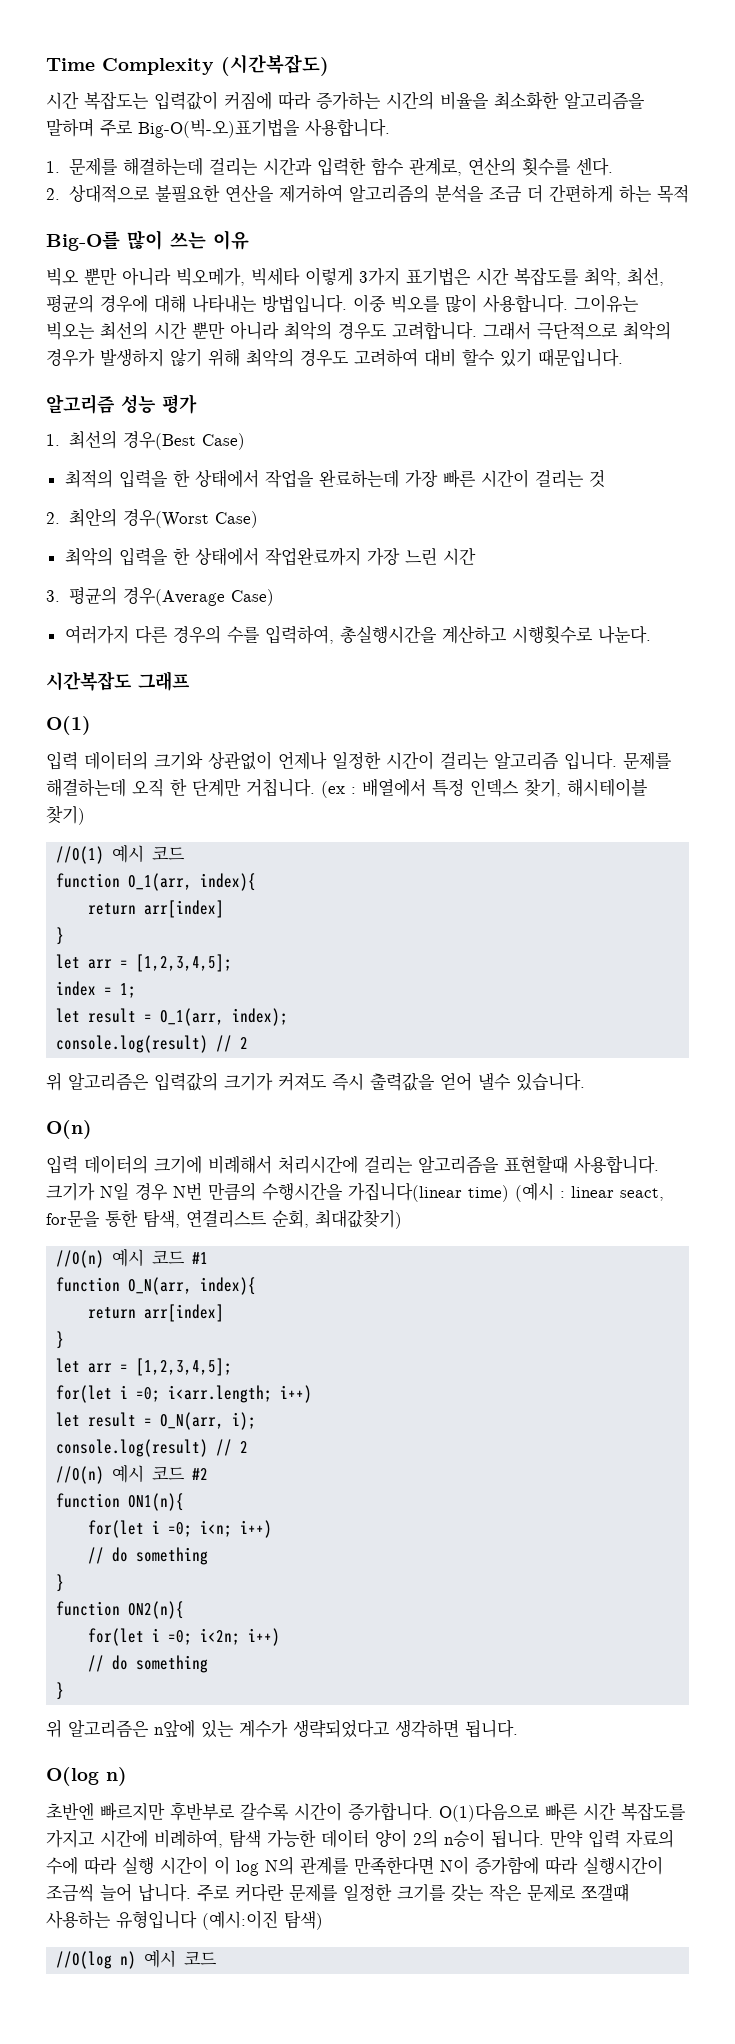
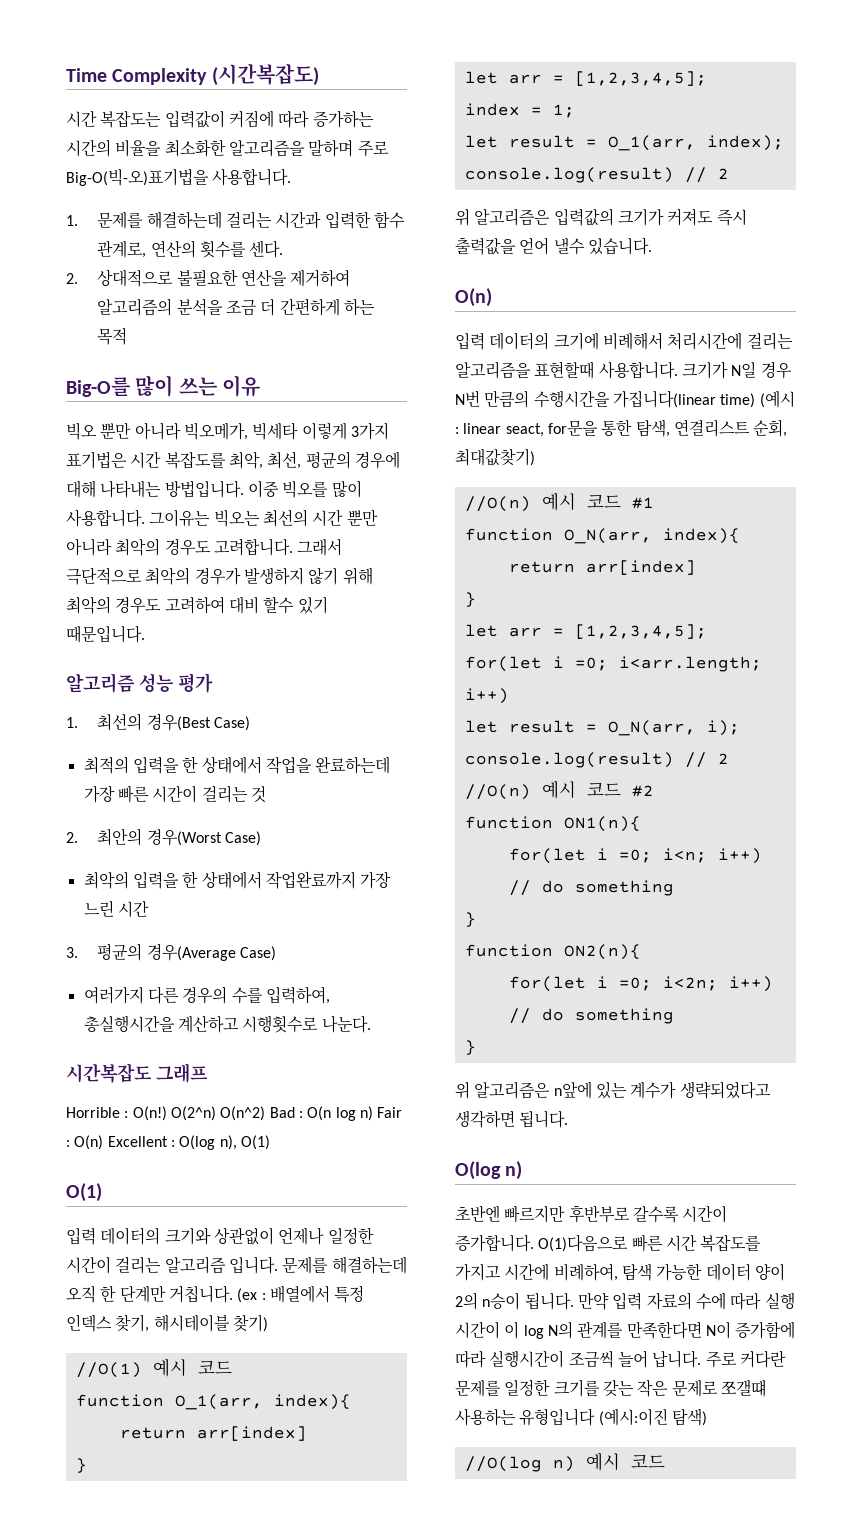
(190, 681) none -> [66,1106,403,1121] [66,1135,270,1150] // Horrible : O(n!) O(2^n) O(n^2) Bad : O(n log n) Fair : O(n) Excellent : O(log n), O(1)

